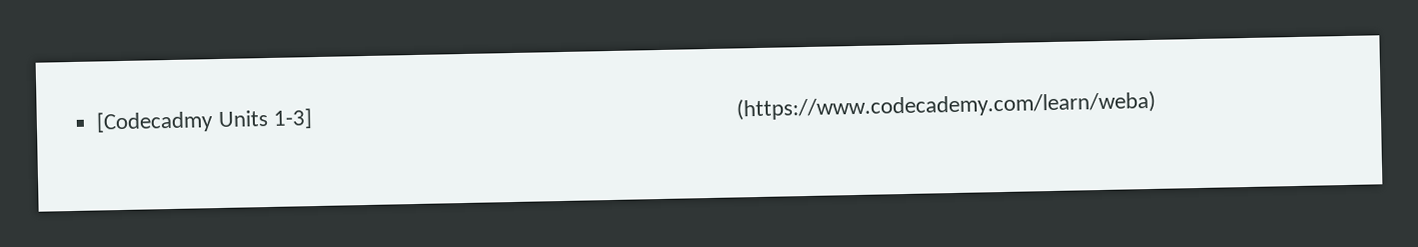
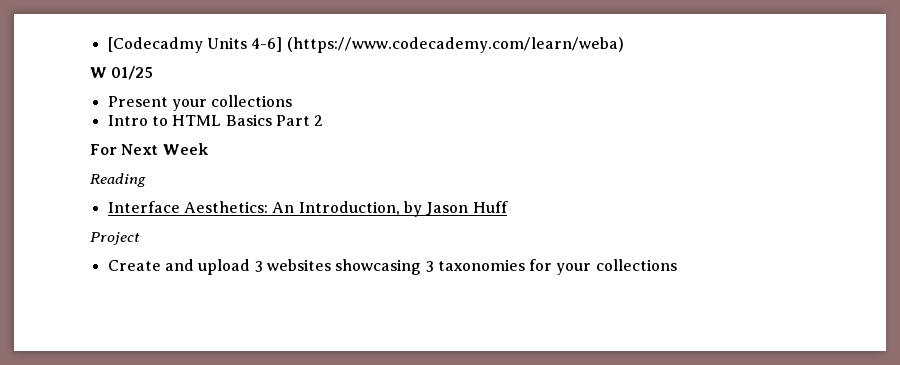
[272,108,313,129] 1-3] -> [251,37,283,52] 4-6]
(1157, 105) none -> [90,66,154,80] [107,95,293,111] [107,114,324,126] [90,143,208,155] [90,173,146,187] [107,201,508,217] [90,232,140,245] [107,259,677,275] // W 01/25 // Present your collections // Intro to HTML Basics Part 2 // For Next Week // Reading // Interface Aesthetics: An Introduction, by Jason Huff // Project // Create and upload 3 websites showcasing 3 taxonomies for your collections

